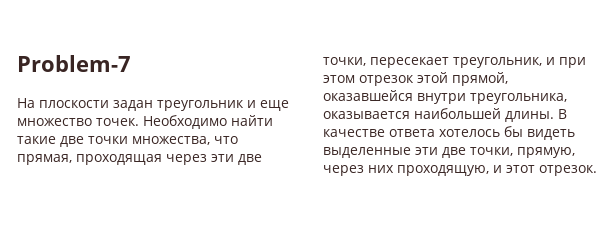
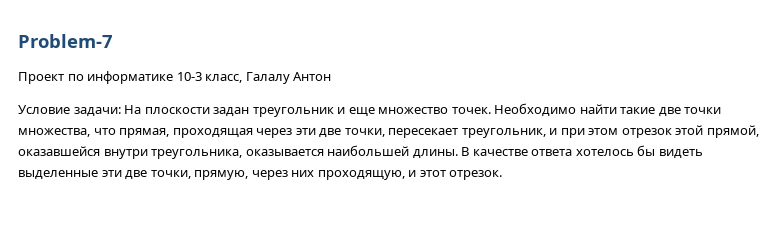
(131, 63) none -> [18,71,332,84] [18,105,121,117] Проект по информатике 10-3 класс, Галалу Антон // Условие задачи:

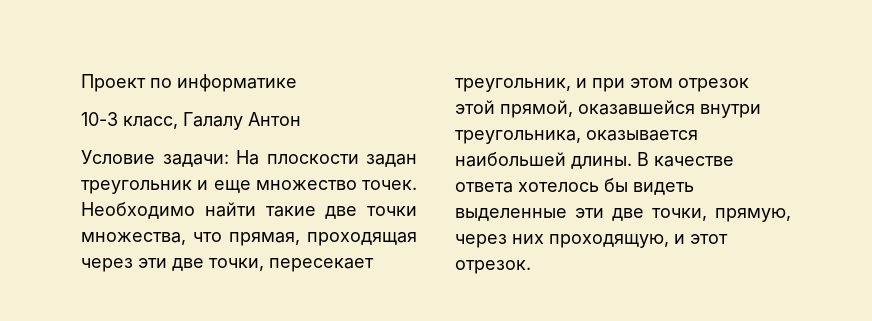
[18,34,113,48] Problem-7 // -> (81, 83) none
(174, 77) none -> (297, 83) //

